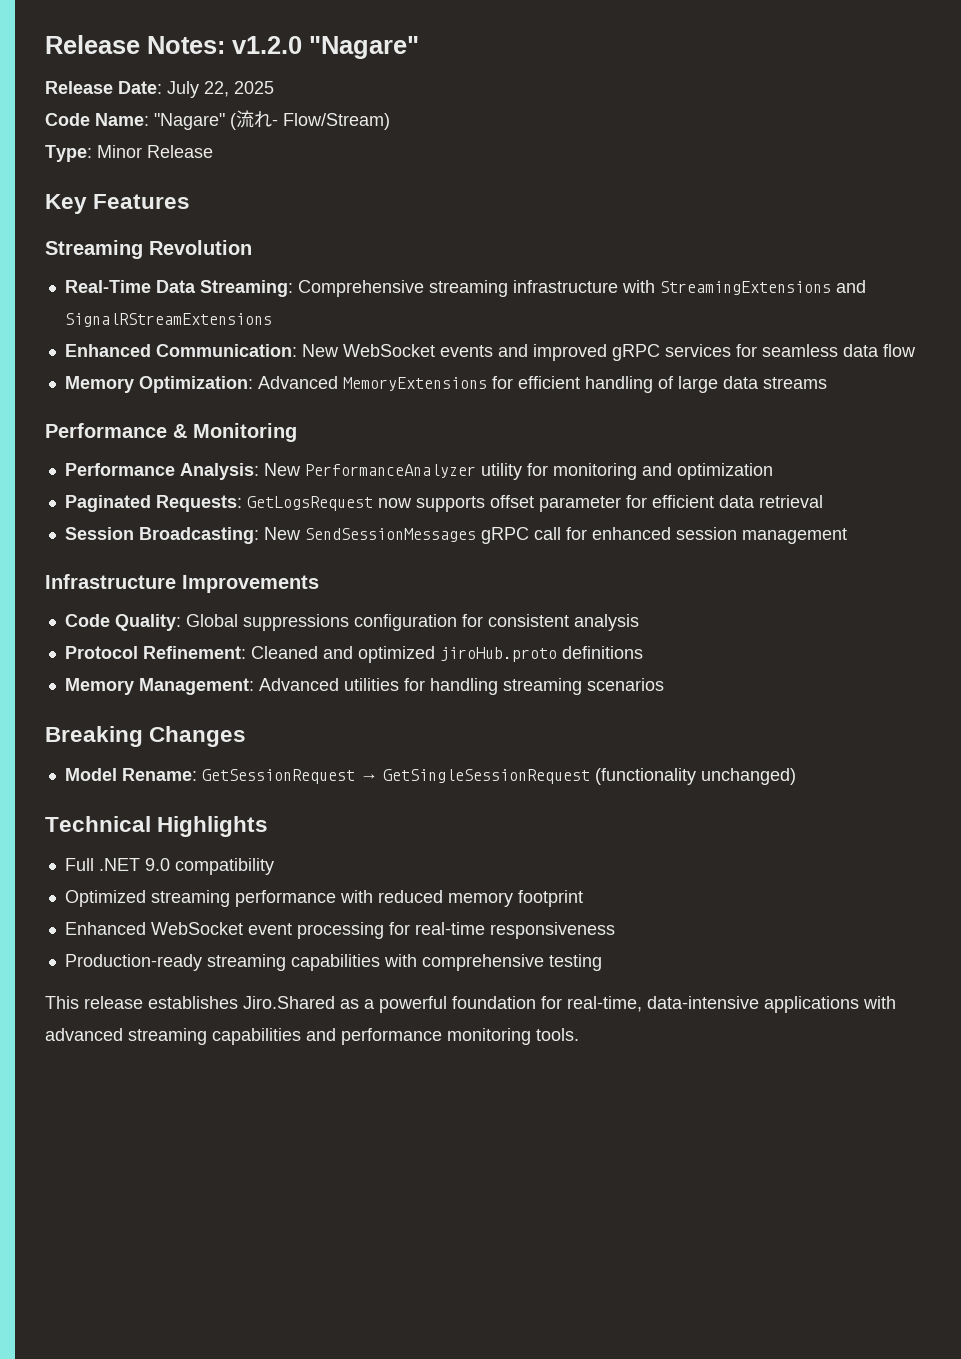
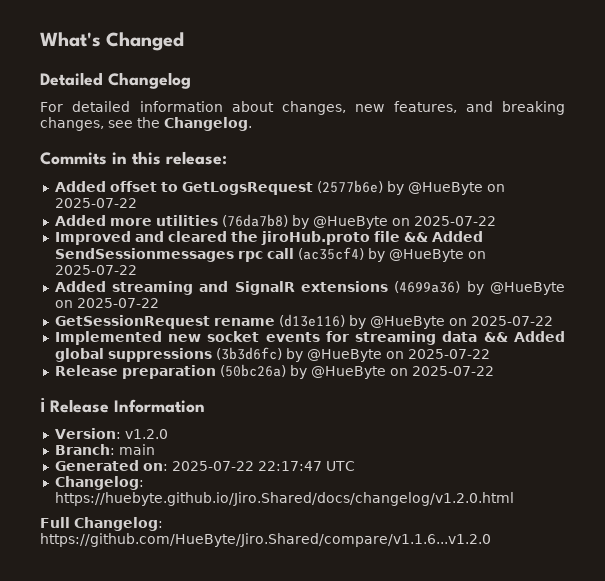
[45,35,419,59] [45,81,274,98] [45,110,390,130] [45,145,213,162] [45,194,191,214] [45,240,252,259] [64,280,866,297] [64,313,272,327] [64,344,916,361] [64,376,827,393] [45,423,297,442] [64,463,773,480] [64,495,823,512] [64,527,847,544] [45,574,319,593] [64,614,639,631] [64,646,643,663] [64,678,664,695] [45,726,247,747] [64,768,796,785] [45,816,269,837] [64,858,274,875] [64,890,583,907] [64,922,615,939] [64,954,602,971] [45,996,896,1013] [45,1028,579,1045] Release Notes: v1.2.0 "Nagare" // Release Date: July 22, 2025 // Code Name: "Nagare" (流れ- Flow/Stream) // Type: Minor Release // Key Features // Streaming Revolution // Real-Time Data Streaming: Comprehensive streaming infrastructure with StreamingExtensions and SignalRStreamExtensions // Enhanced Communication: New WebSocket events and improved gRPC services for seamless data flow // Memory Optimization: Advanced MemoryExtensions for efficient handling of large data streams // Performance & Monitoring // Performance Analysis: New PerformanceAnalyzer utility for monitoring and optimization // Paginated Requests: GetLogsRequest now supports offset parameter for efficient data retrieval // Session Broadcasting: New SendSessionMessages gRPC call for enhanced session management // Infrastructure Improvements // Code Quality: Global suppressions configuration for consistent analysis // Protocol Refinement: Cleaned and optimized jiroHub.proto definitions // Memory Management: Advanced utilities for handling streaming scenarios // Breaking Changes // Model Rename: GetSessionRequest → GetSingleSessionRequest (functionality unchanged) // Technical Highlights // Full .NET 9.0 compatibility // Optimized streaming performance with reduced memory footprint // Enhanced WebSocket event processing for real-time responsiveness // Production-ready streaming capabilities with comprehensive testing // This release establishes Jiro.Shared as a powerful foundation for real-time, data-intensive applications with advanced streaming capabilities and performance monitoring tools. -> [40,32,185,51] [40,72,191,89] [40,101,565,115] [40,117,252,131] [40,151,227,165] [54,180,505,195] [54,198,137,208] [54,214,496,229] [54,231,483,245] [54,247,486,262] [54,265,137,275] [54,281,565,295] [54,298,159,308] [54,314,553,329] [54,331,565,345] [54,347,490,362] [54,364,494,379] [40,398,205,413] [54,428,168,439] [54,444,155,455] [54,460,355,471] [54,476,144,490] [54,492,514,506] [40,517,163,531] [40,533,491,547] What's Changed // Detailed Changelog // For detailed information about changes, new features, and breaking changes, see the Changelog. // Commits in this release: // Added offset to GetLogsRequest (2577b6e) by @HueByte on 2025-07-22 // Added more utilities (76da7b8) by @HueByte on 2025-07-22 // Improved and cleared the jiroHub.proto file && Added SendSessionmessages rpc call (ac35cf4) by @HueByte on 2025-07-22 // Added streaming and SignalR extensions (4699a36) by @HueByte on 2025-07-22 // GetSessionRequest rename (d13e116) by @HueByte on 2025-07-22 // Implemented new socket events for streaming data && Added global suppressions (3b3d6fc) by @HueByte on 2025-07-22 // Release preparation (50bc26a) by @HueByte on 2025-07-22 // ℹ Release Information // Version: v1.2.0 // Branch: main // Generated on: 2025-07-22 22:17:47 UTC // Changelog: https://huebyte.github.io/Jiro.Shared/docs/changelog/v1.2.0.html // Full Changelog: https://github.com/HueByte/Jiro.Shared/compare/v1.1.6...v1.2.0

